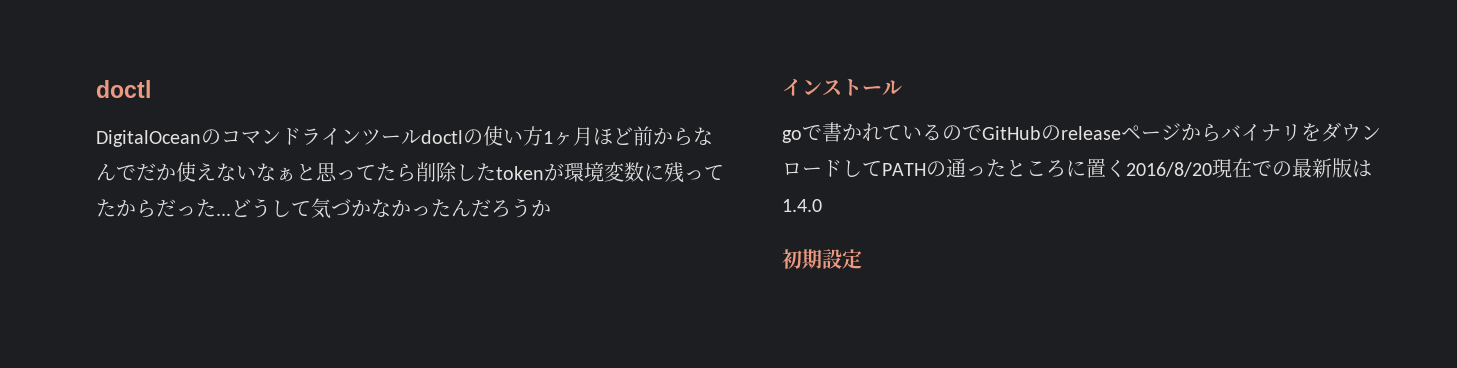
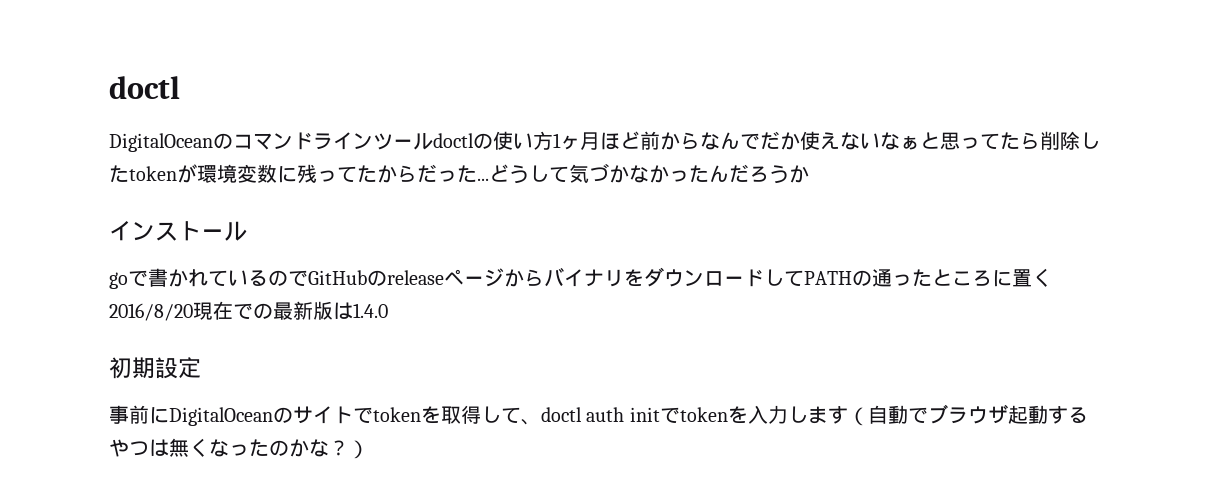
(862, 259) none -> [109,404,1088,426] [109,438,369,459] // 事前にDigitalOceanのサイトでtokenを取得して、doctl auth initでtokenを入力します（自動でブラウザ起動するやつは無くなったのかな？）

